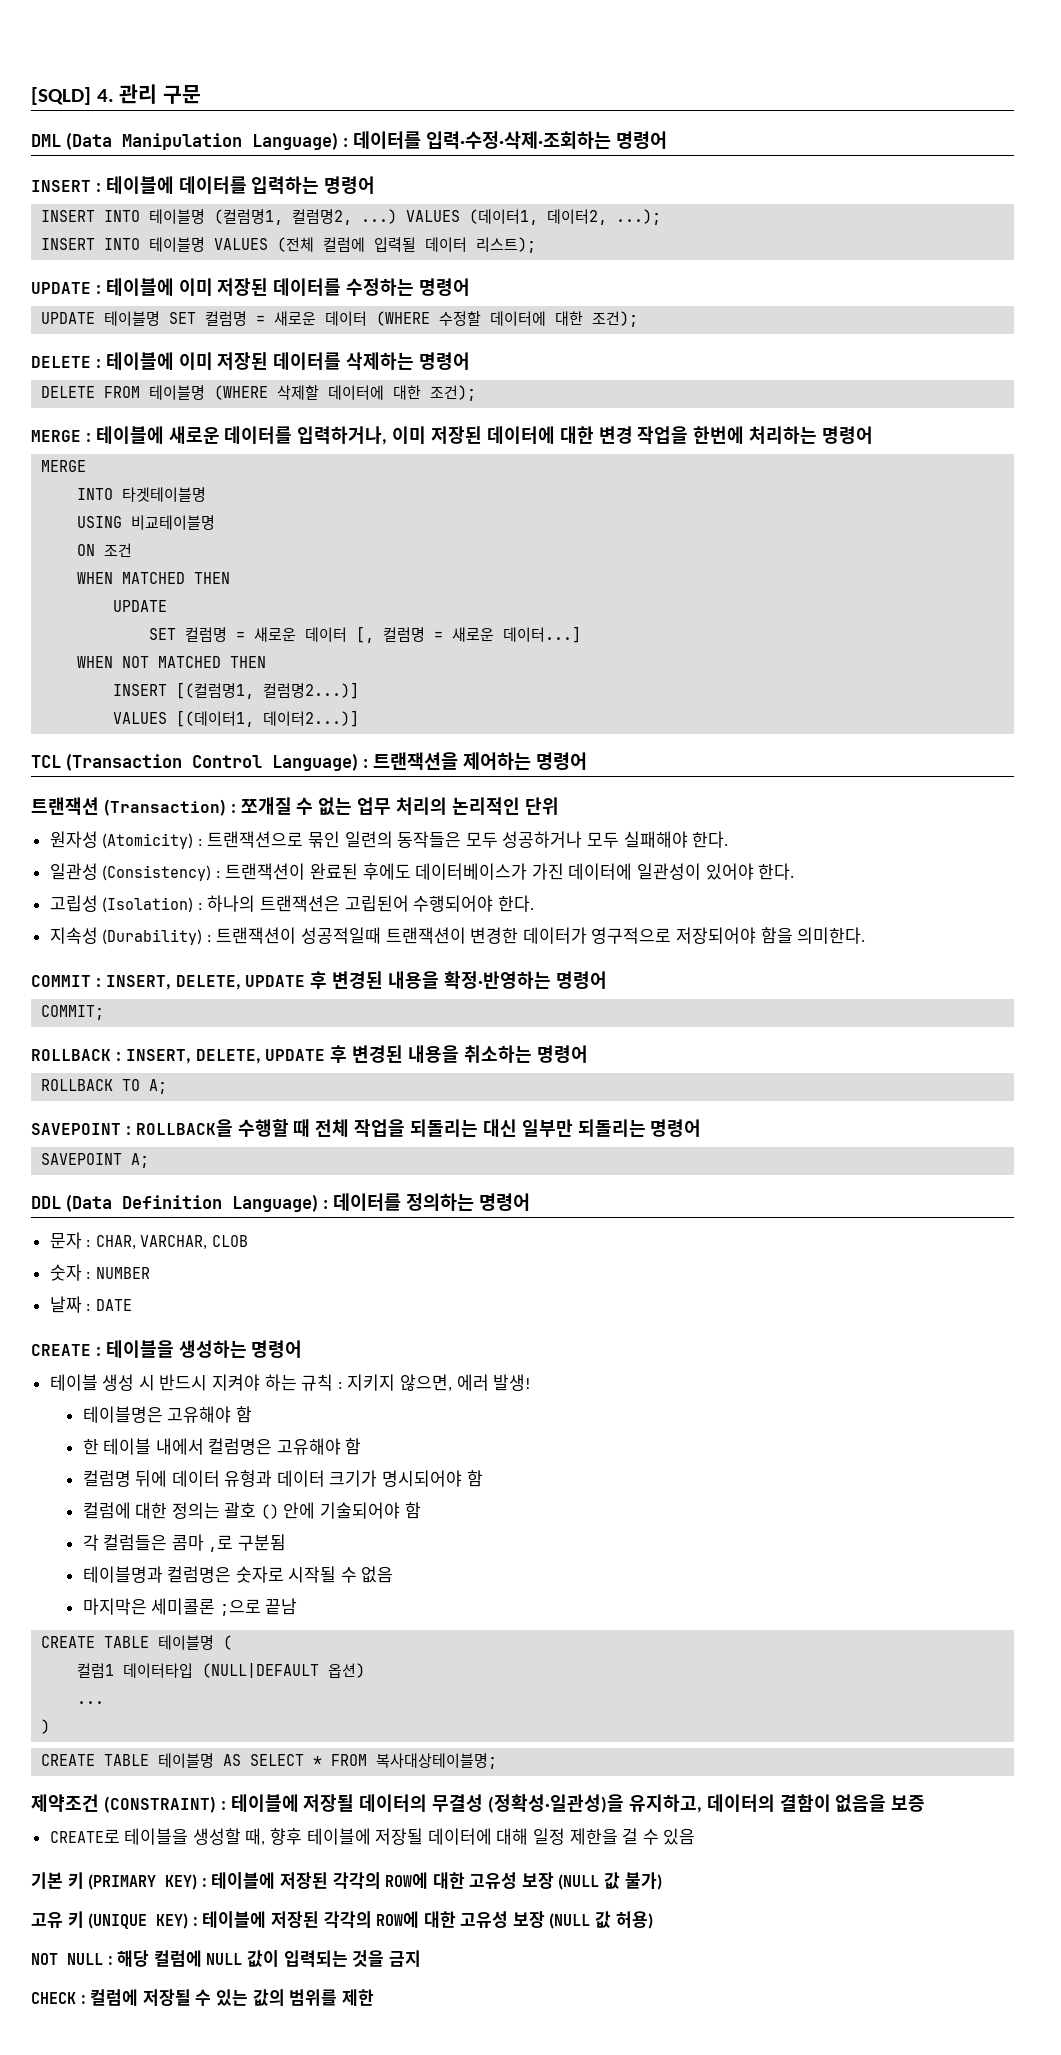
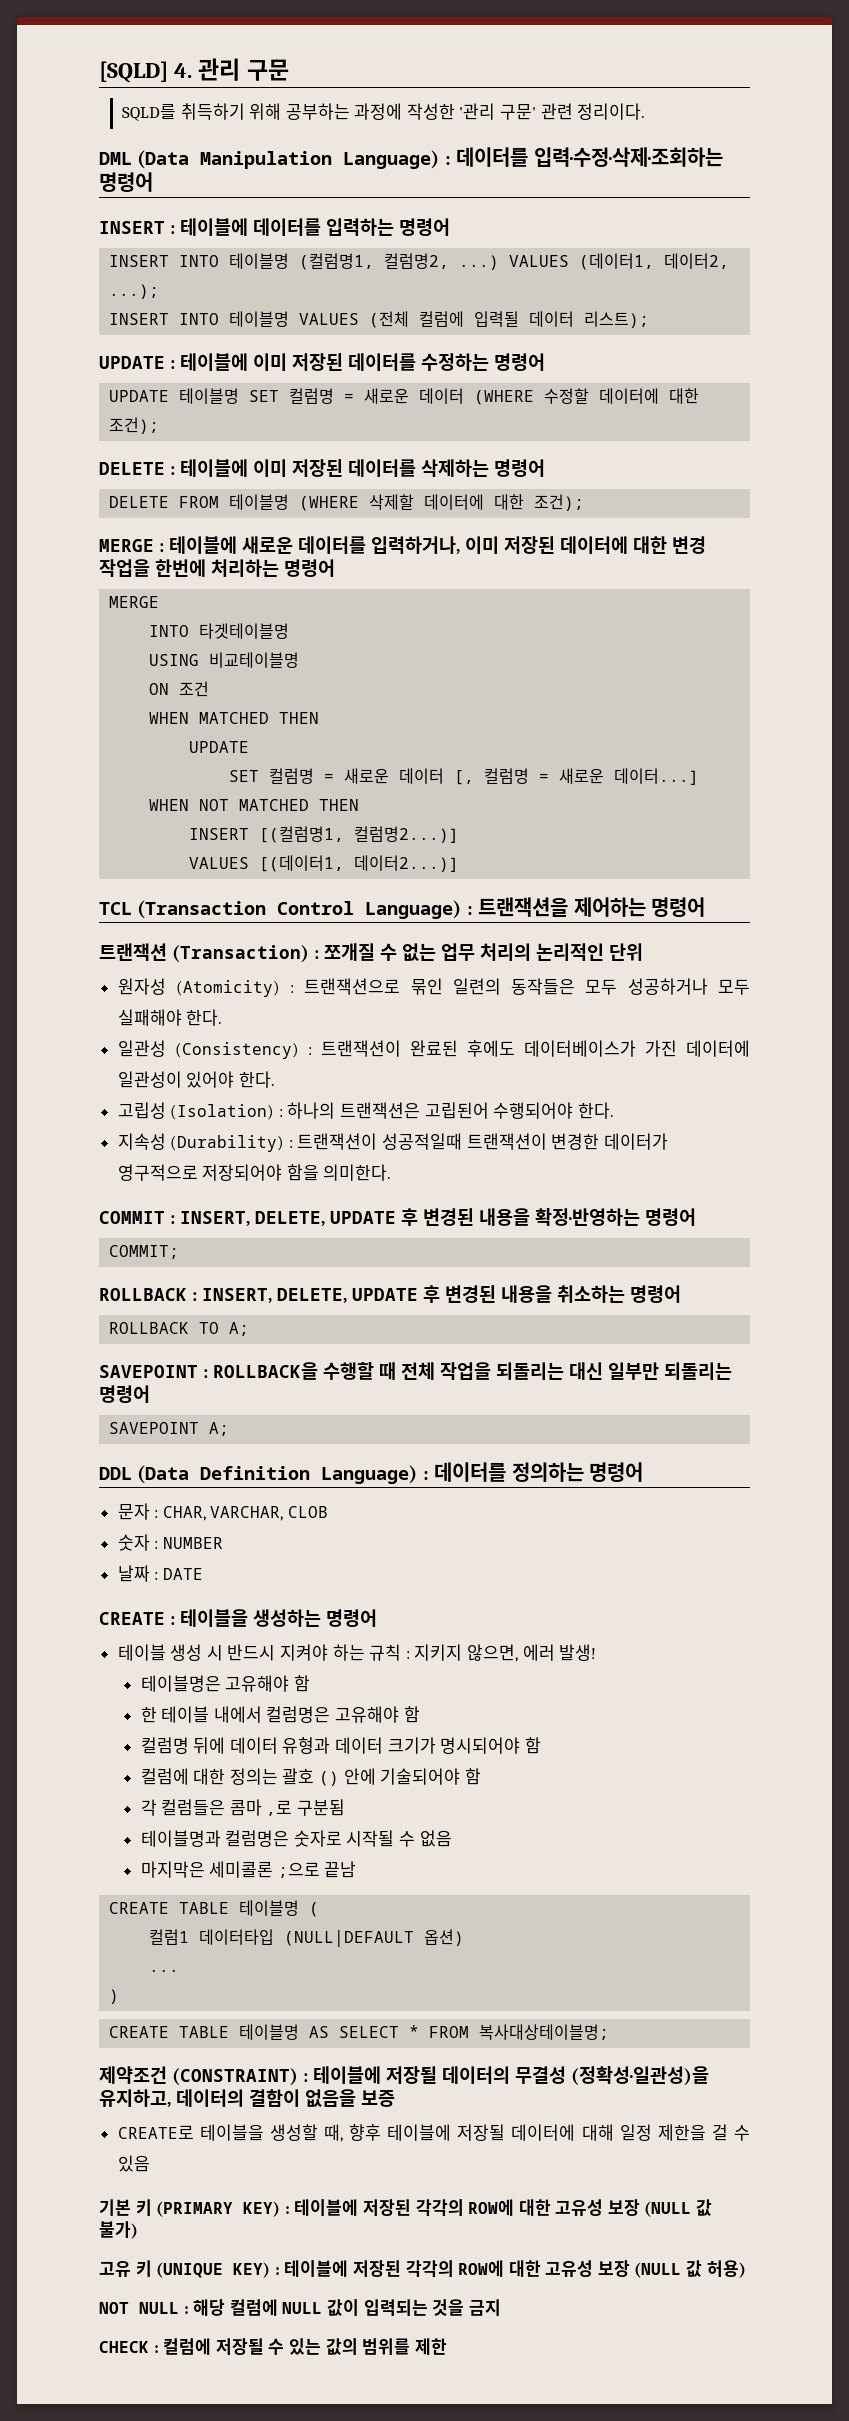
(201, 94) none -> [121,103,646,121] // SQLD를 취득하기 위해 공부하는 과정에 작성한 '관리 구문' 관련 정리이다.

